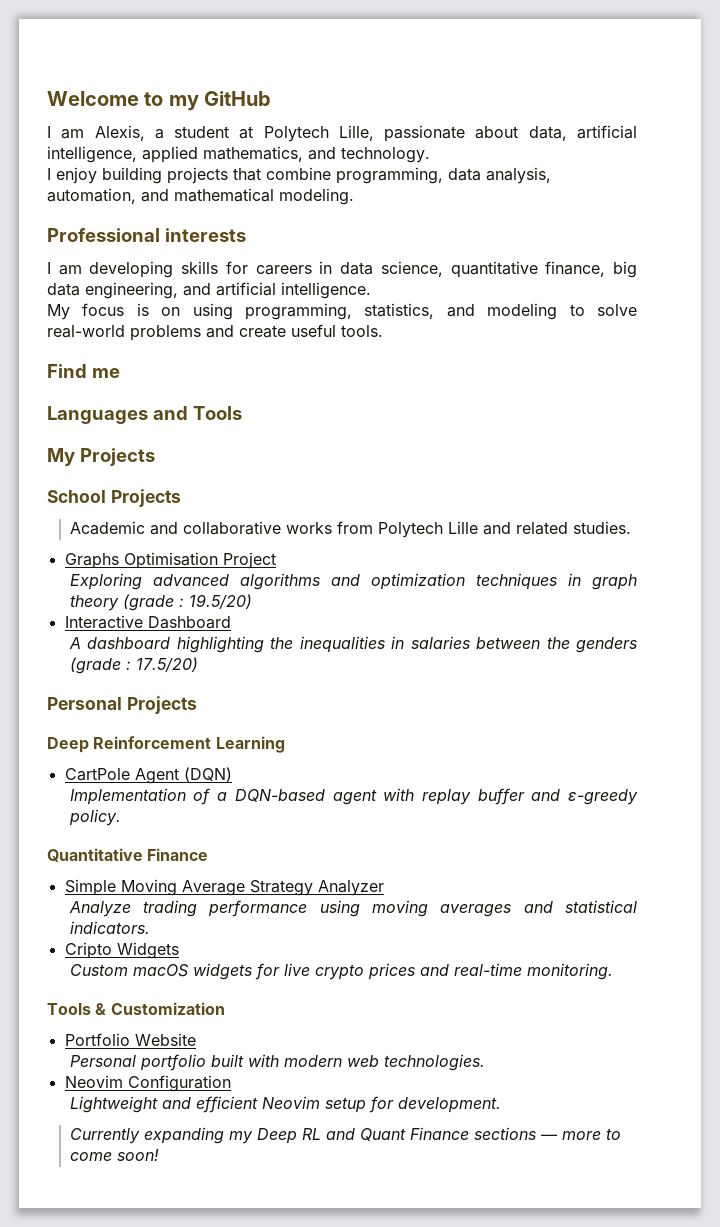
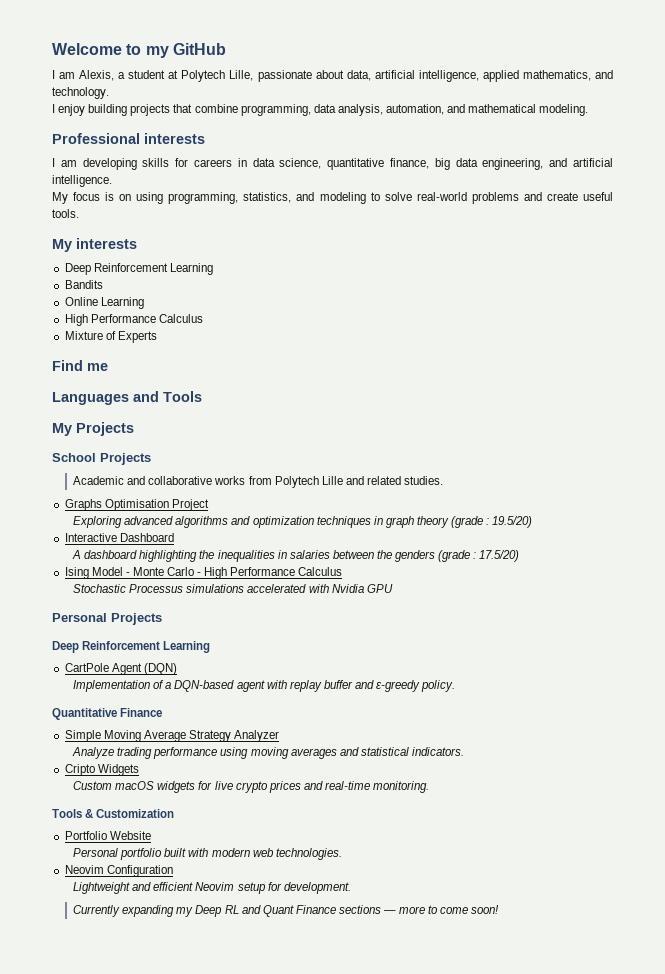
(383, 331) none -> [52,238,137,252] [64,263,213,275] [64,280,103,289] [64,297,144,309] [64,314,203,326] [64,331,157,343] // My interests // Deep Reinforcement Learning // Bandits // Online Learning // High Performance Calculus // Mixture of Experts
(198, 664) none -> [64,567,343,579] [73,584,393,593] // Ising Model - Monte Carlo - High Performance Calculus // Stochastic Processus simulations accelerated with Nvidia GPU

